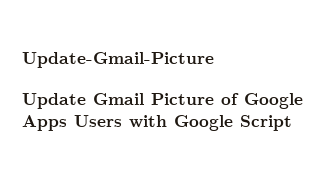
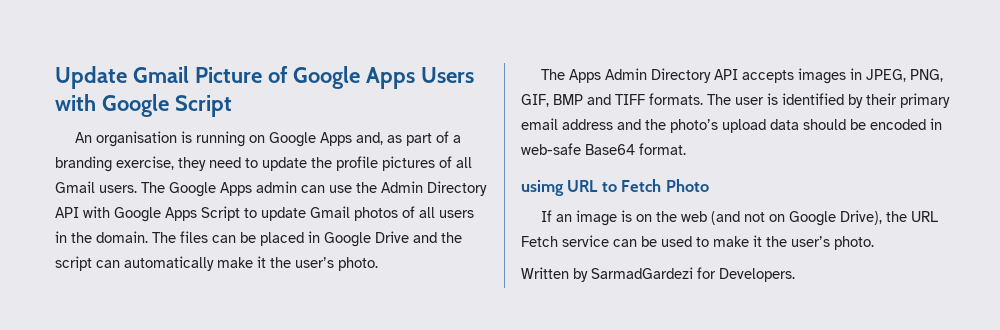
[22,52,214,68] Update-Gmail-Picture // -> (55, 77) none
(292, 123) none -> [75,131,462,147] [55,156,472,172] [55,181,487,197] [55,206,474,222] [55,231,462,247] [55,256,378,271] [541,68,944,84] [521,93,950,108] [521,118,942,133] [521,143,686,155] [521,179,709,196] [541,210,939,226] [521,235,874,250] [521,267,795,282] // An organisation is running on Google Apps and, as part of a branding exercise, they need to update the profile pictures of all Gmail users. The Google Apps admin can use the Admin Directory API with Google Apps Script to update Gmail photos of all users in the domain. The files can be placed in Google Drive and the script can automatically make it the user’s photo. // The Apps Admin Directory API accepts images in JPEG, PNG, GIF, BMP and TIFF formats. The user is identified by their primary email address and the photo’s upload data should be encoded in web-safe Base64 format. // usimg URL to Fetch Photo // If an image is on the web (and not on Google Drive), the URL Fetch service can be used to make it the user’s photo. // Written by SarmadGardezi for Developers.

